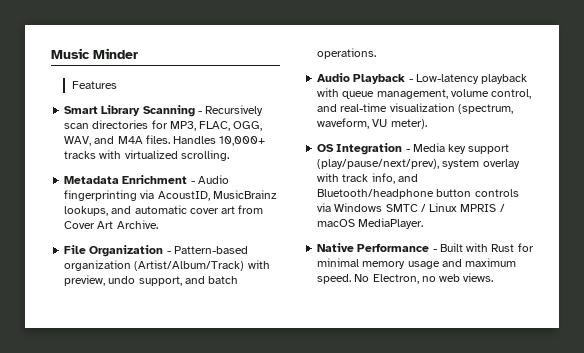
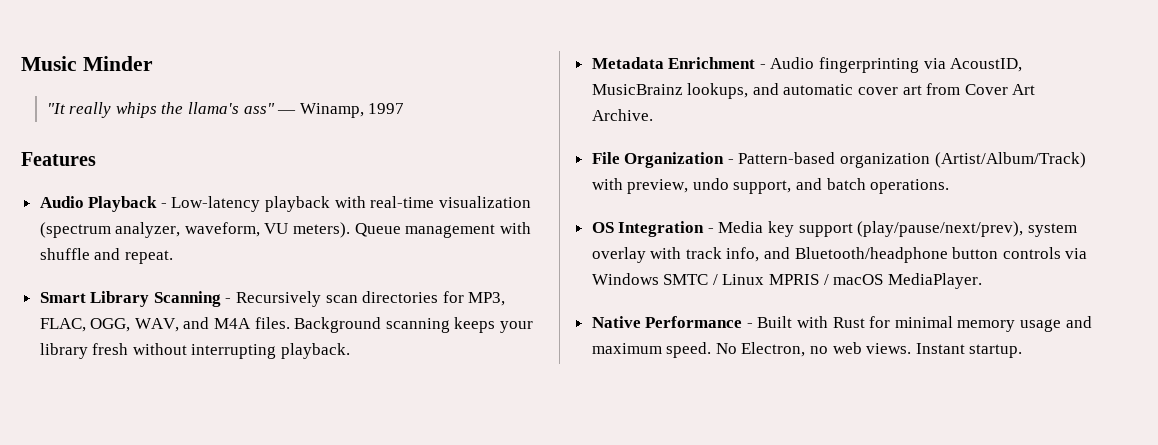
[71,81,117,89] Features -> [46,102,405,118] [21,152,96,166] [39,196,531,212] [39,222,531,238] [39,248,173,264] "It really whips the llama's ass" — Winamp, 1997 // Features // Audio Playback - Low-latency playback with real-time visualization (spectrum analyzer, waveform, VU meters). Queue management with shuffle and repeat.
[173,136,266,146] [64,150,229,161] Handles 10,000+ tracks with virtualized scrolling. -> [294,317,534,333] [39,343,351,359] Background scanning keeps your library fresh without interrupting playback.
[317,73,528,84] [317,88,532,99] [317,103,513,114] [317,118,427,129] // Audio Playback - Low-latency playback with queue management, volume control, and real-time visualization (spectrum, waveform, VU meter). -> (950, 186) none
(494, 277) none -> [915,343,1023,358] Instant startup.

